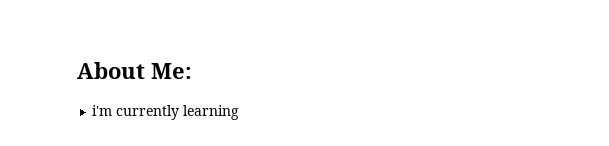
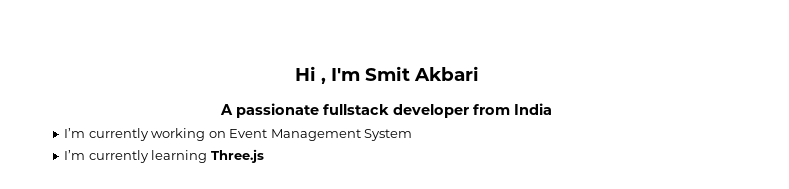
[77,62,192,79] [92,105,113,116] About Me: // i'm -> [294,66,479,84] [220,103,552,118] [64,128,413,141] [64,150,86,160] Hi , I'm Smit Akbari // A passionate fullstack developer from India // I’m currently working on Event Management System // I’m
(240, 112) none -> [210,149,264,163] Three.js

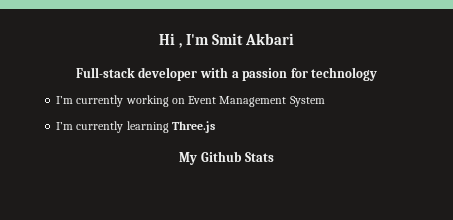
[220,103,552,118] A passionate fullstack developer from India -> [75,67,378,81] Full-stack developer with a passion for technology
(264, 156) none -> [179,151,274,165] // My Github Stats

